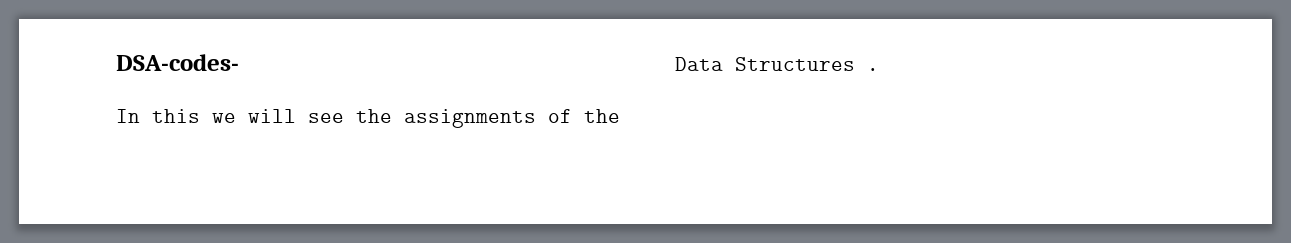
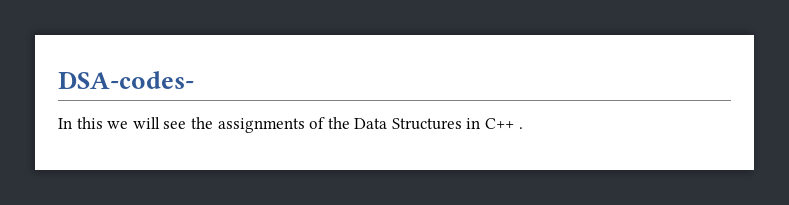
(855, 64) none -> [466,118,515,129] in C++

